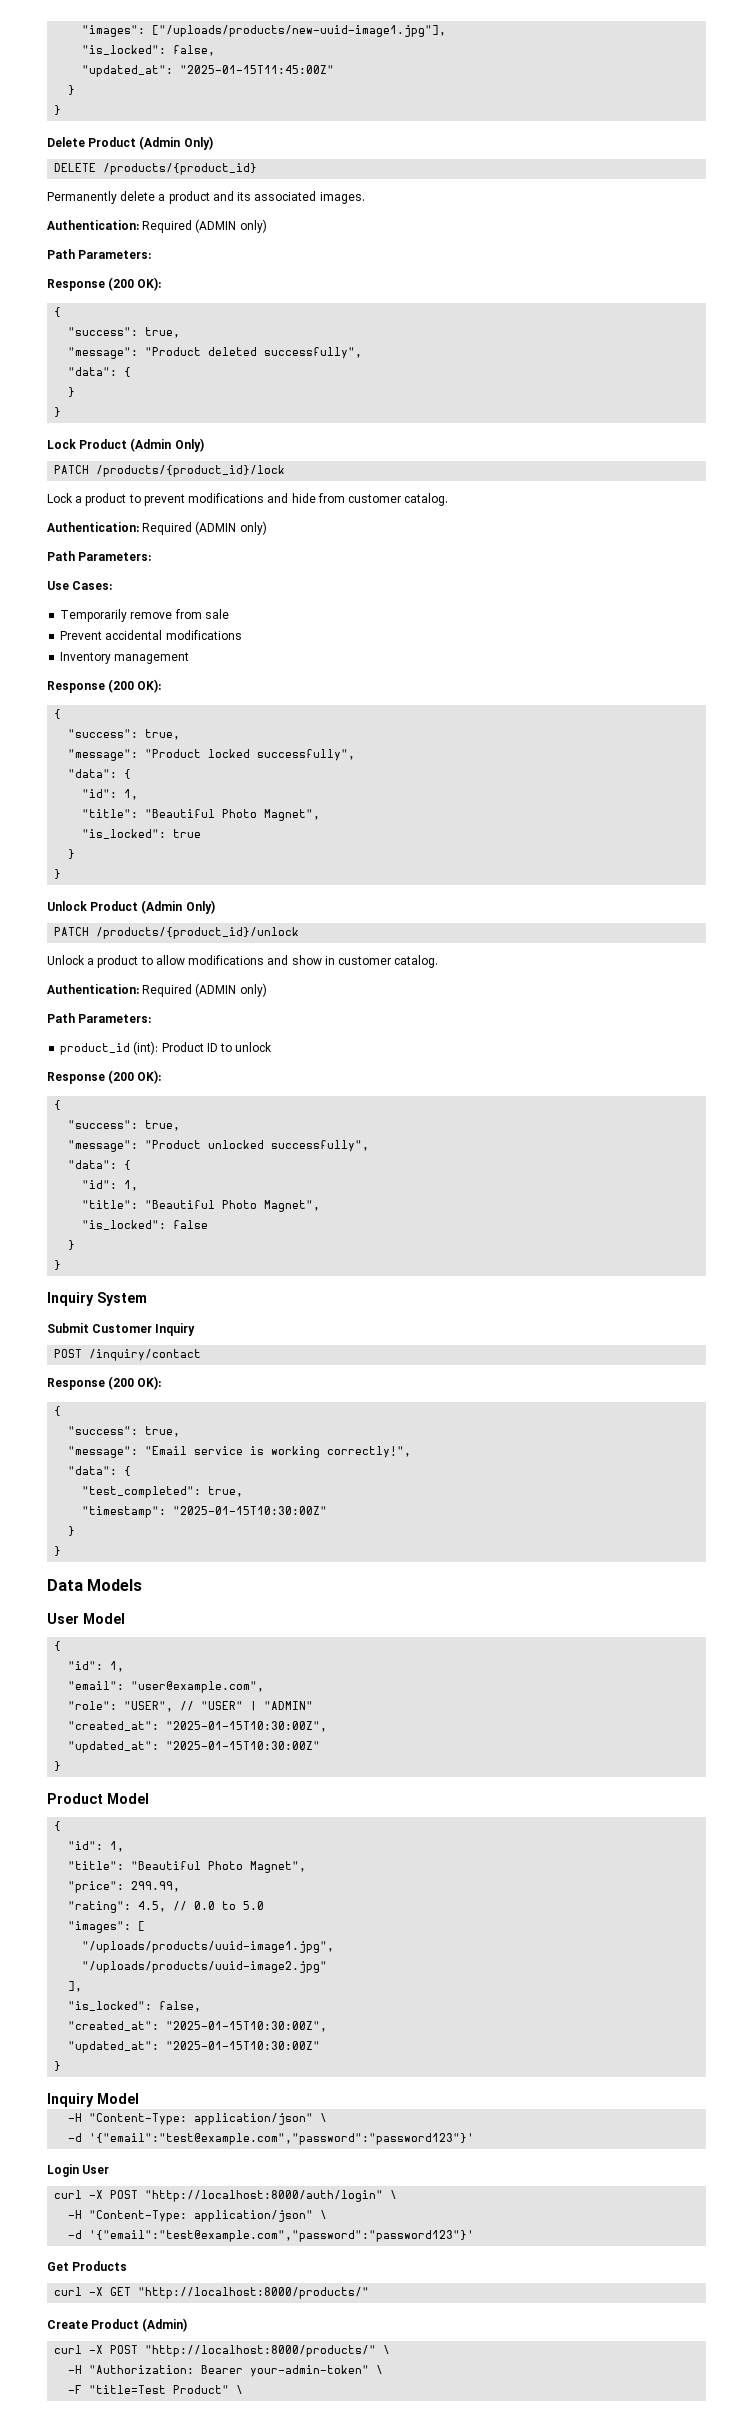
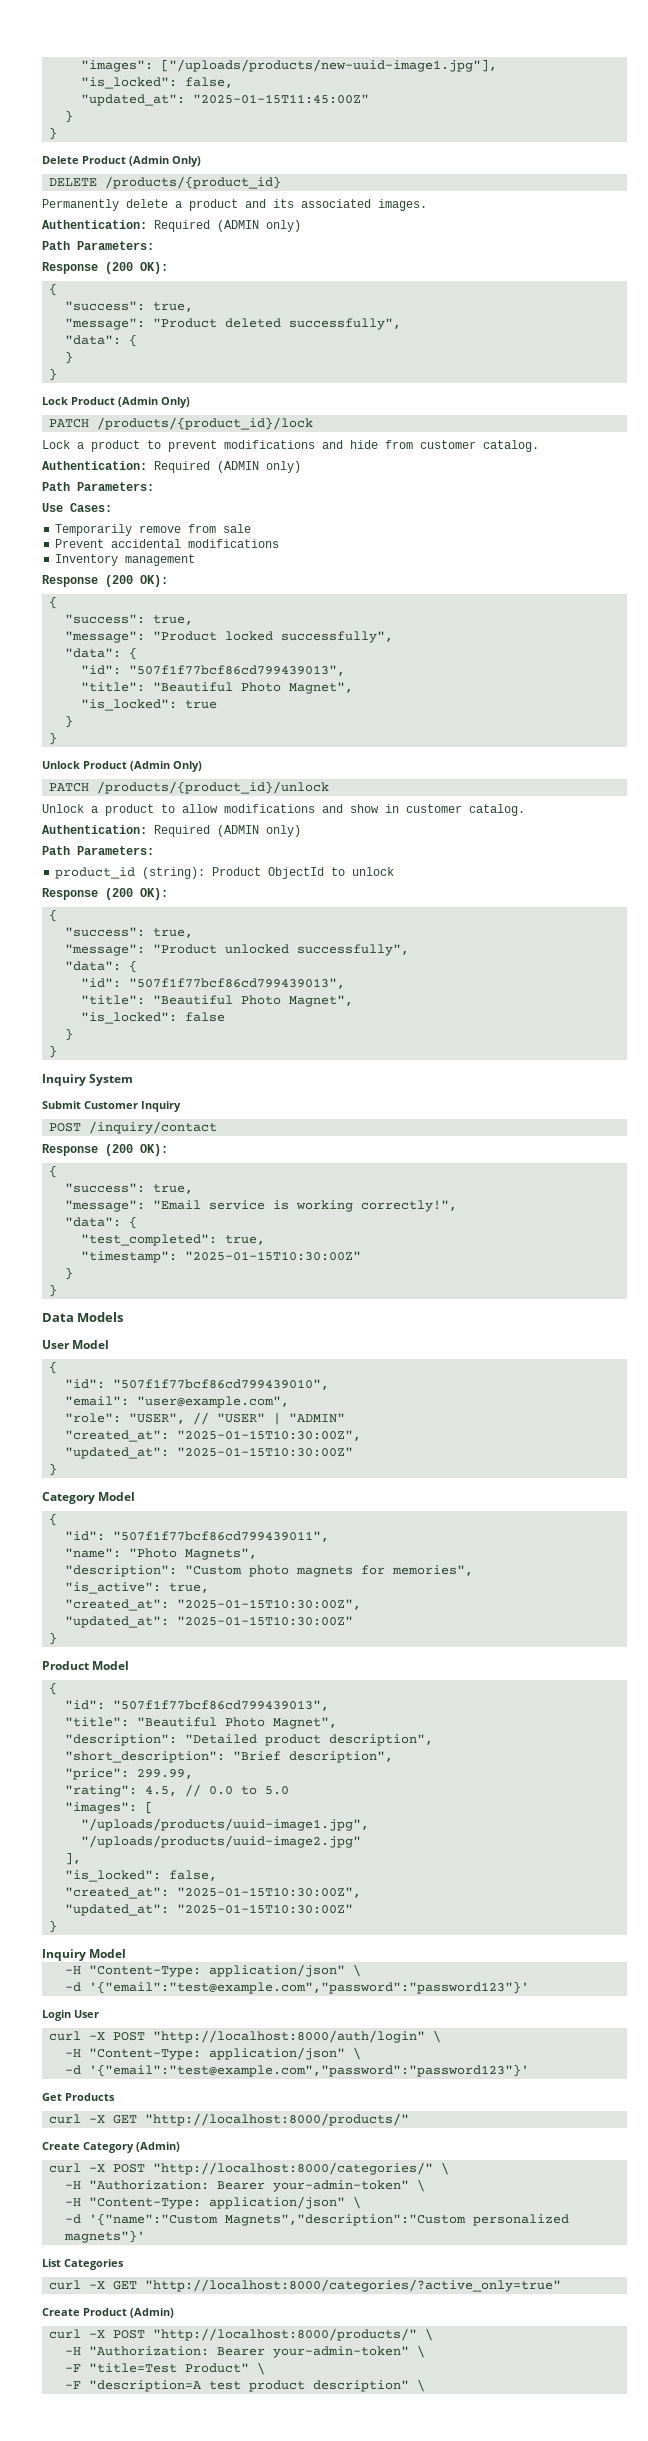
[124,789,139,800] 1, -> [129,665,346,676] "507f1f77bcf86cd799439013",
[133,1041,218,1055] (int): Product ID -> [142,867,325,879] (string): Product ObjectId
[124,1180,139,1191] 1, -> [129,978,346,989] "507f1f77bcf86cd799439013",
[110,1661,125,1672] 1, -> [113,1379,330,1390] "507f1f77bcf86cd799439010",
(62, 1766) none -> [42,1492,136,1504] [49,1513,58,1526] [65,1531,330,1542] [65,1548,258,1560] [65,1565,474,1577] [65,1582,210,1594] [65,1599,362,1611] [65,1616,354,1628] [49,1632,58,1645] // Category Model // { // "id": "507f1f77bcf86cd799439011", // "name": "Photo Magnets", // "description": "Custom photo magnets for memories", // "is_active": true, // "created_at": "2025-01-15T10:30:00Z", // "updated_at": "2025-01-15T10:30:00Z" // }
[110,1841,125,1852] [68,1861,307,1873] 1, // "title": "Beautiful Photo Magnet", -> [113,1700,330,1711] [65,1717,338,1729] [65,1734,434,1746] [65,1751,394,1763] "507f1f77bcf86cd799439013", // "title": "Beautiful Photo Magnet", // "description": "Detailed product description", // "short_description": "Brief description",
(370, 2293) none -> [42,2142,180,2153] [49,2162,450,2175] [65,2179,426,2192] [65,2196,362,2209] [65,2213,570,2226] [64,2230,146,2243] [42,2259,124,2270] [49,2279,562,2292] // Create Category (Admin) // curl -X POST "http://localhost:8000/categories/" \ // -H "Authorization: Bearer your-admin-token" \ // -H "Content-Type: application/json" \ // -d '{"name":"Custom Magnets","description":"Custom personalized magnets"}' // List Categories // curl -X GET "http://localhost:8000/categories/?active_only=true"
(244, 2389) none -> [65,2379,426,2392] // -F "description=A test product description" \

